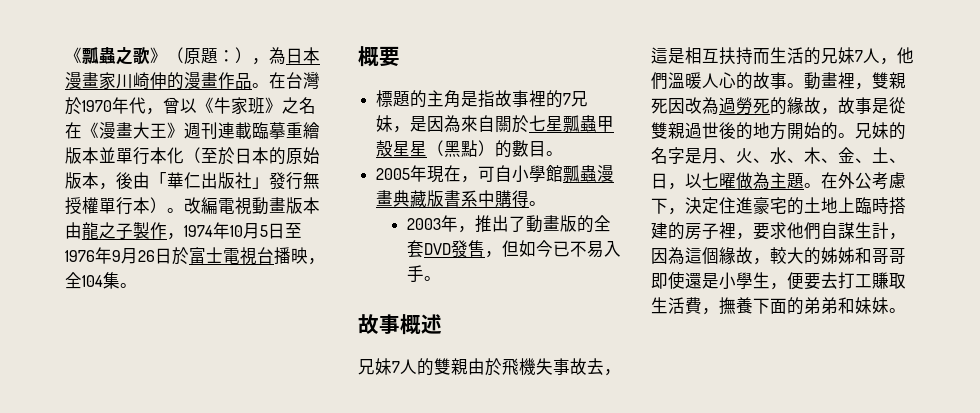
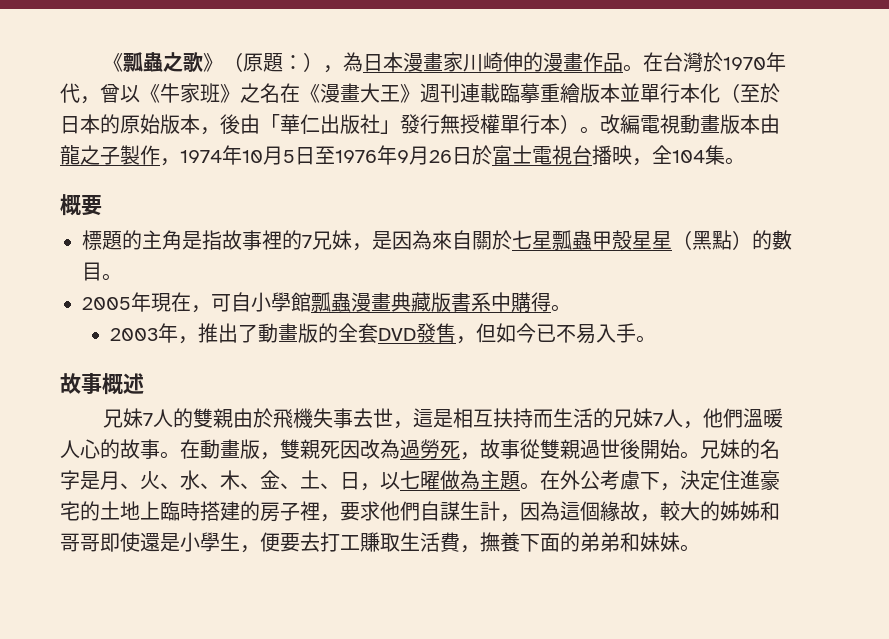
[570,358,604,375] 故去 -> [352,408,393,428] 去世
[804,72,855,90] 動畫裡 -> [180,439,260,459] 在動畫版
[770,97,906,115] [651,122,838,140] 的緣故，故事是從雙親過世後的地方開始的 -> [460,439,680,460] ，故事從雙親過世後開始

